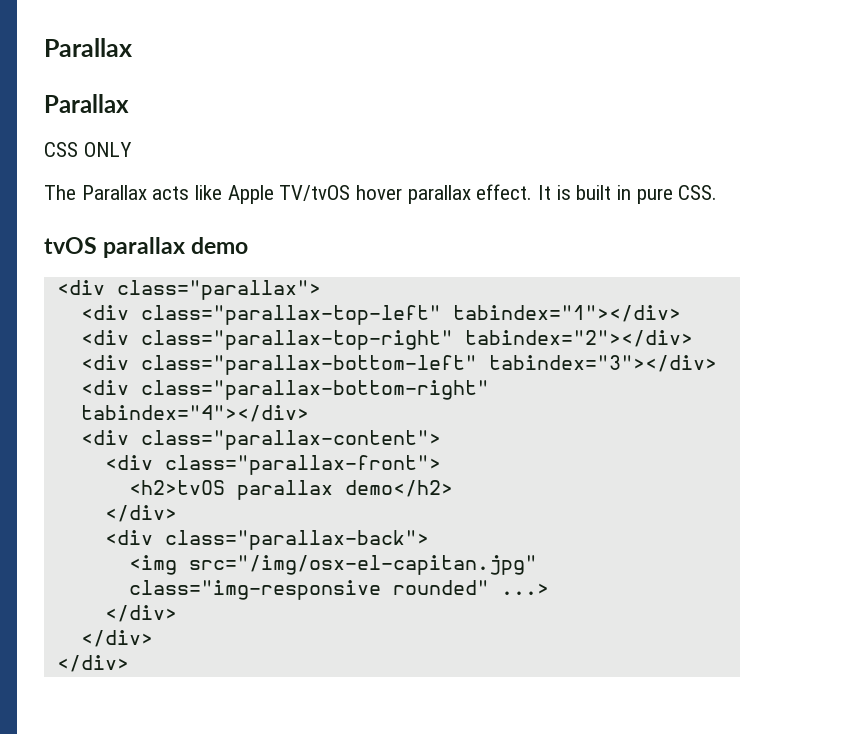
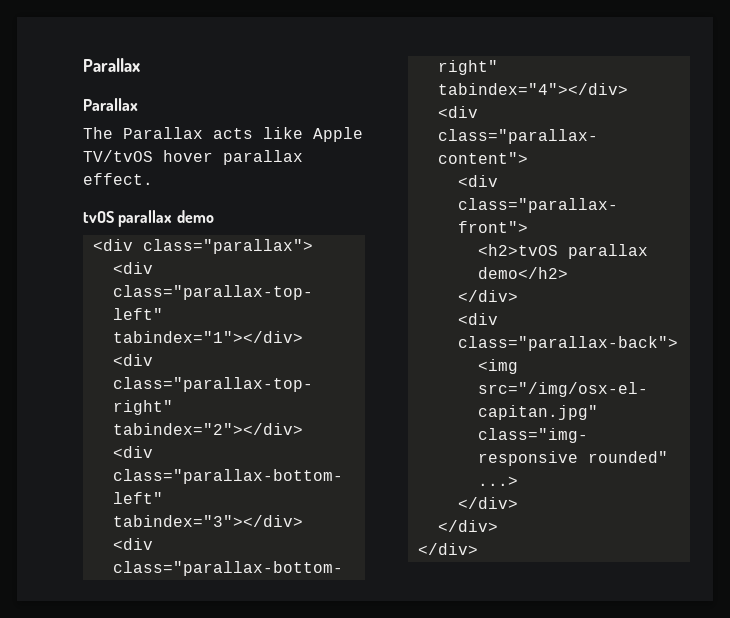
[44,142,132,157] // CSS ONLY -> (138, 104) none
[538,185,718,204] It is built in pure CSS. -> (153, 179) none

